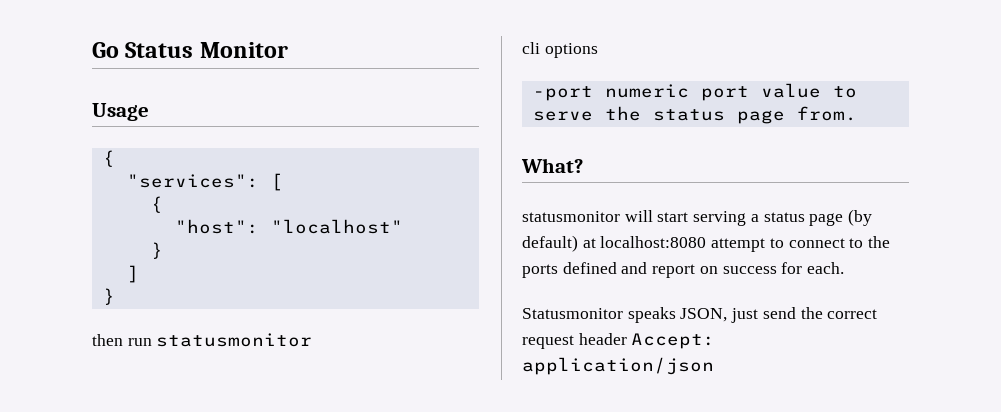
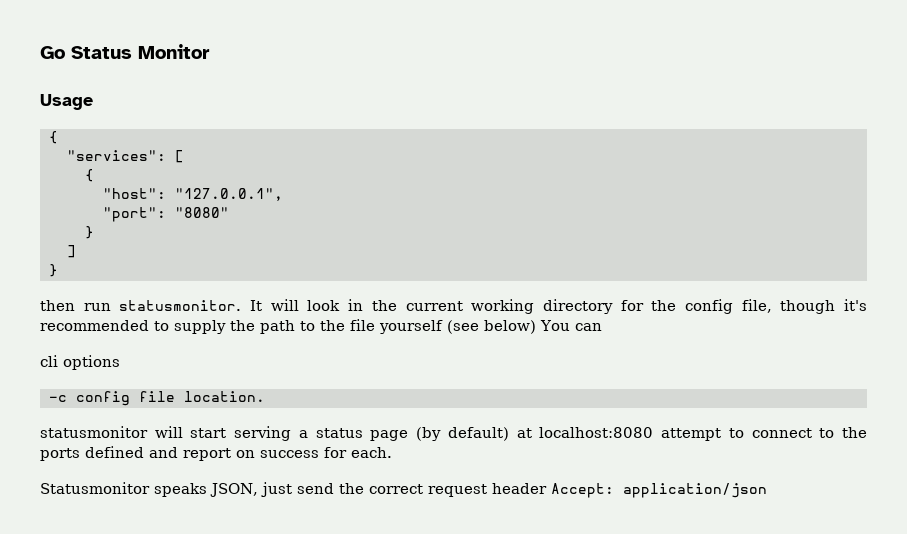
[270,219,403,234] "localhost" -> [174,188,283,201] [102,207,229,222] "127.0.0.1", // "port": "8080"
[156,333,313,347] [522,42,598,58] [532,83,857,101] [532,106,857,124] [521,158,583,173] statusmonitor // cli options // -port numeric port value to serve the status page from. // What? -> [119,299,867,314] [40,319,602,334] [40,355,120,370] [48,391,265,406] statusmonitor. It will look in the current working directory for the config file, though it's recommended to supply the path to the file yourself (see below) You can // cli options // -c config file location.

